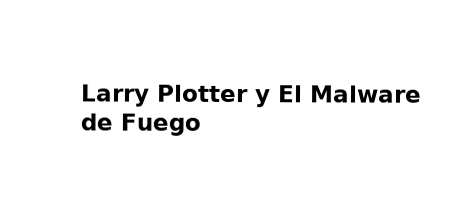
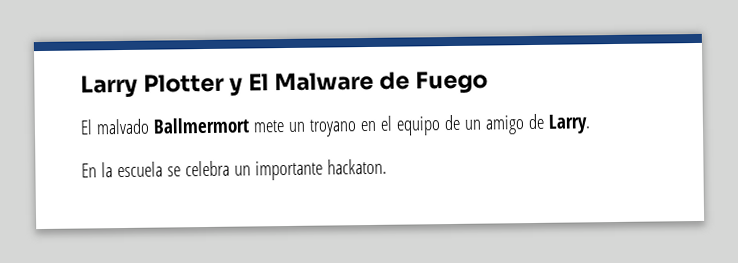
(201, 124) none -> [80,113,591,137] [81,158,387,181] // El malvado Ballmermort mete un troyano en el equipo de un amigo de Larry. // En la escuela se celebra un importante hackaton.

